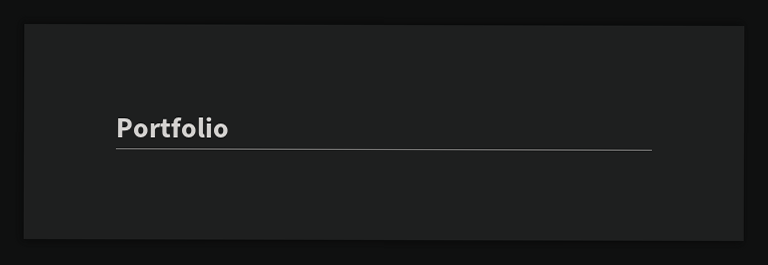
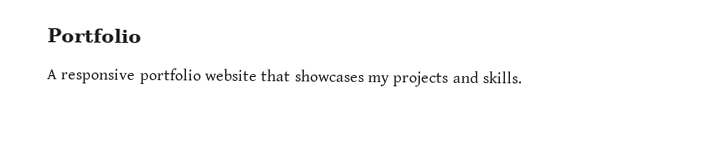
(230, 127) none -> [46,67,523,87] // A responsive portfolio website that showcases my projects and skills.

